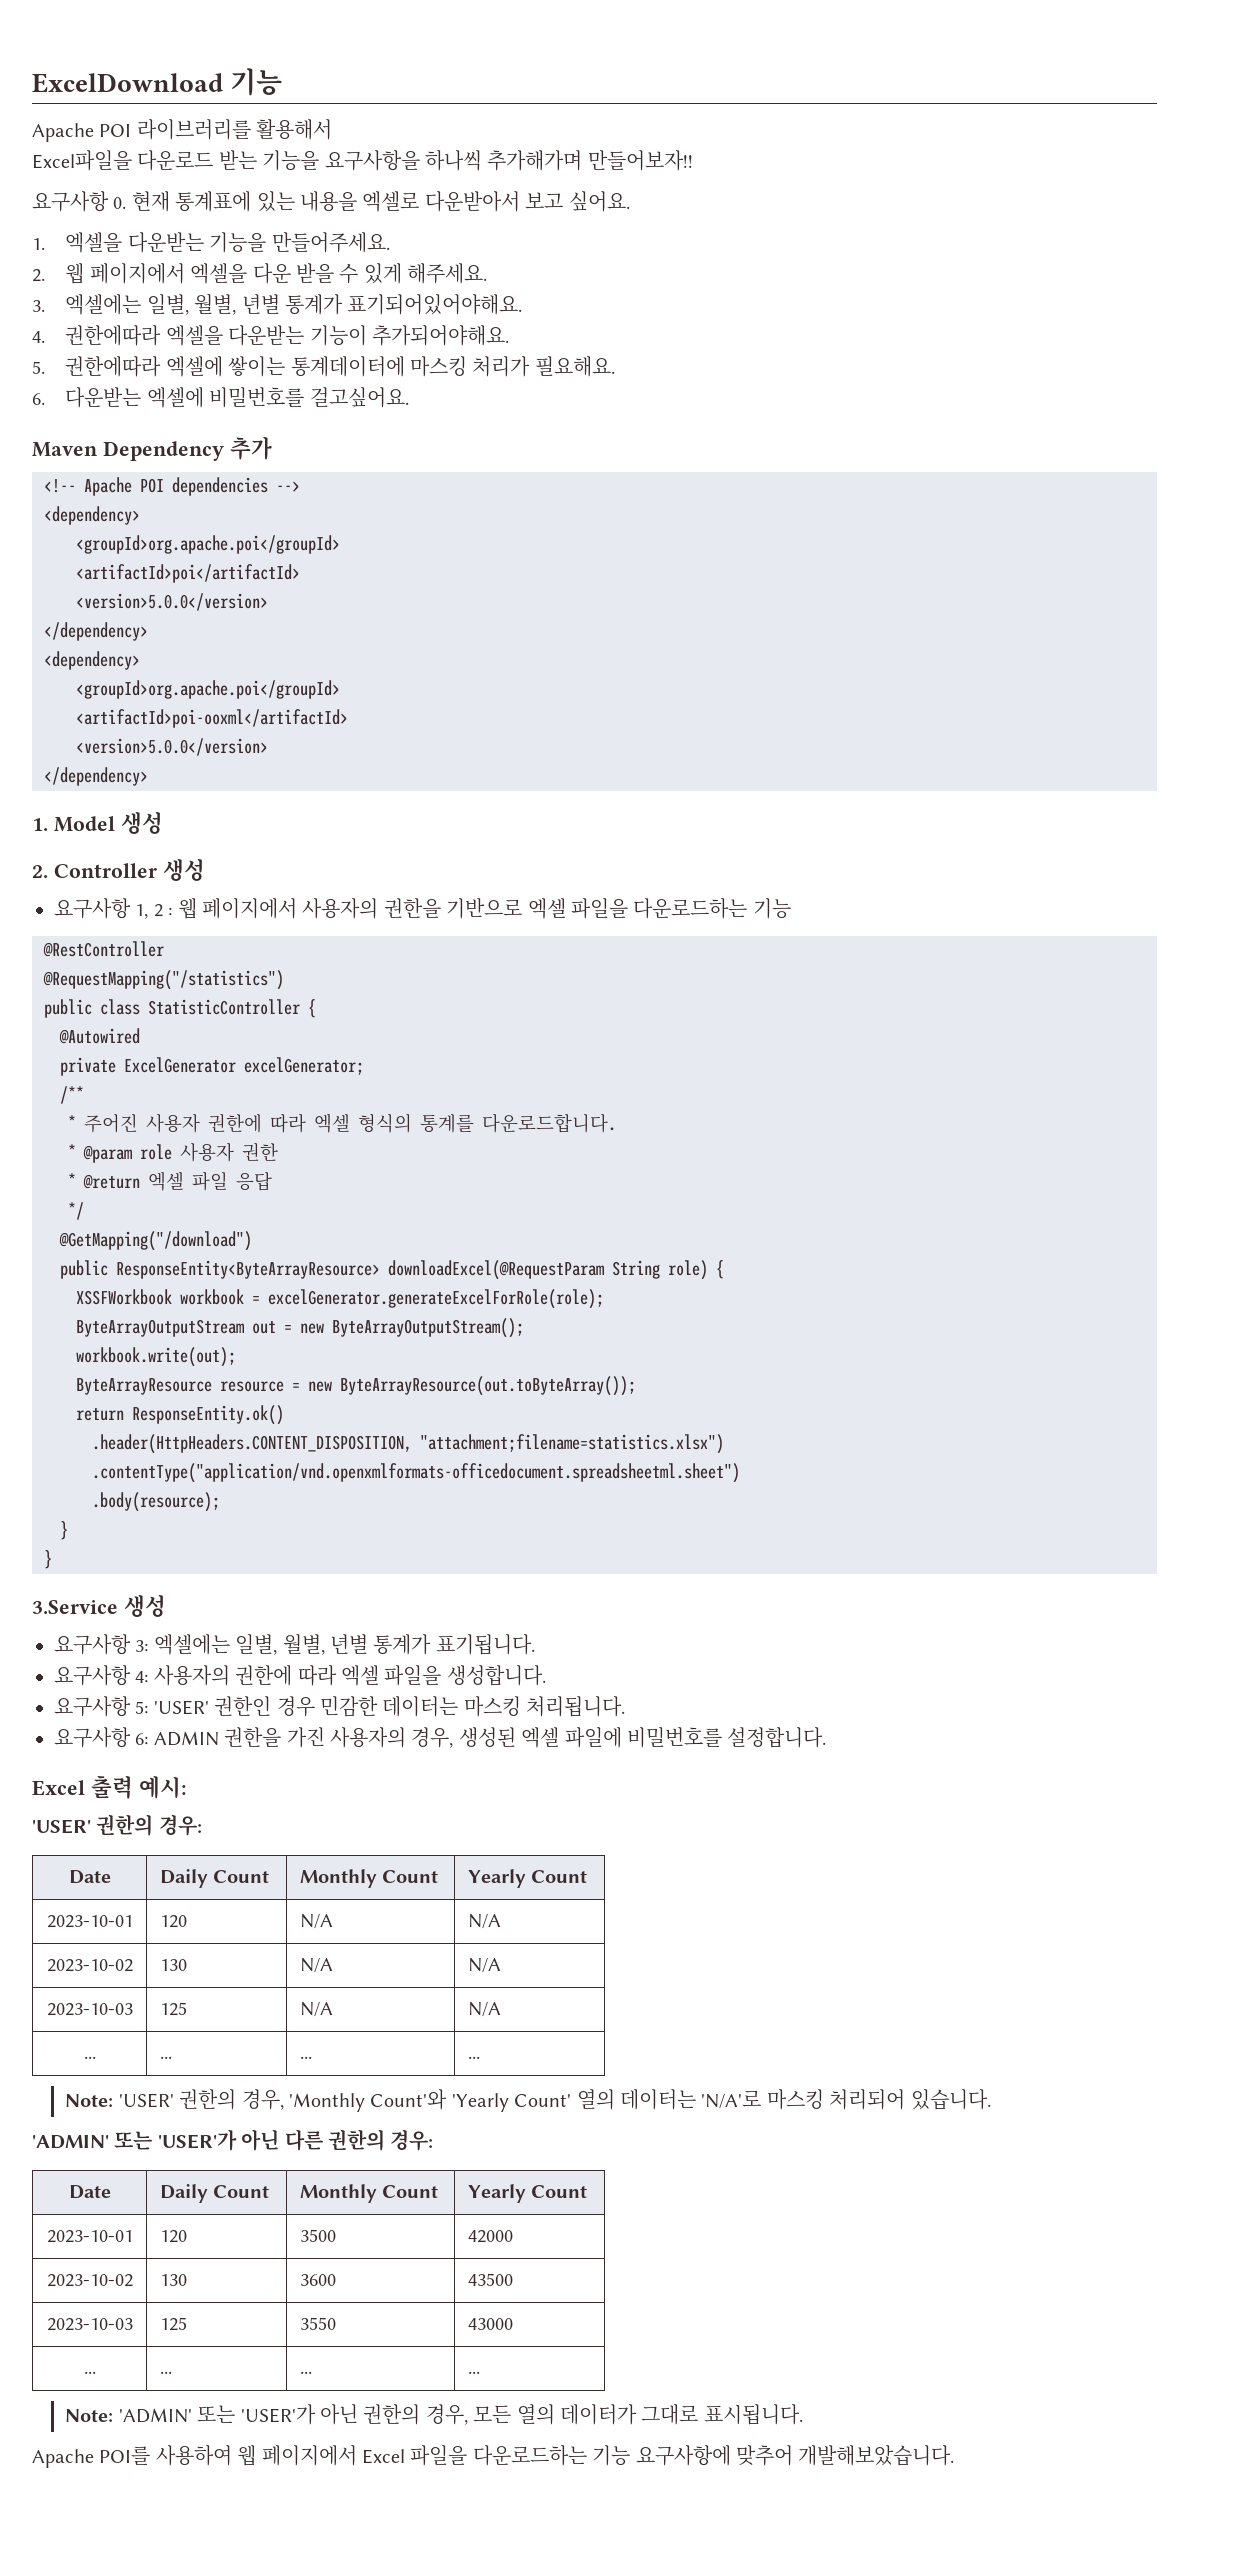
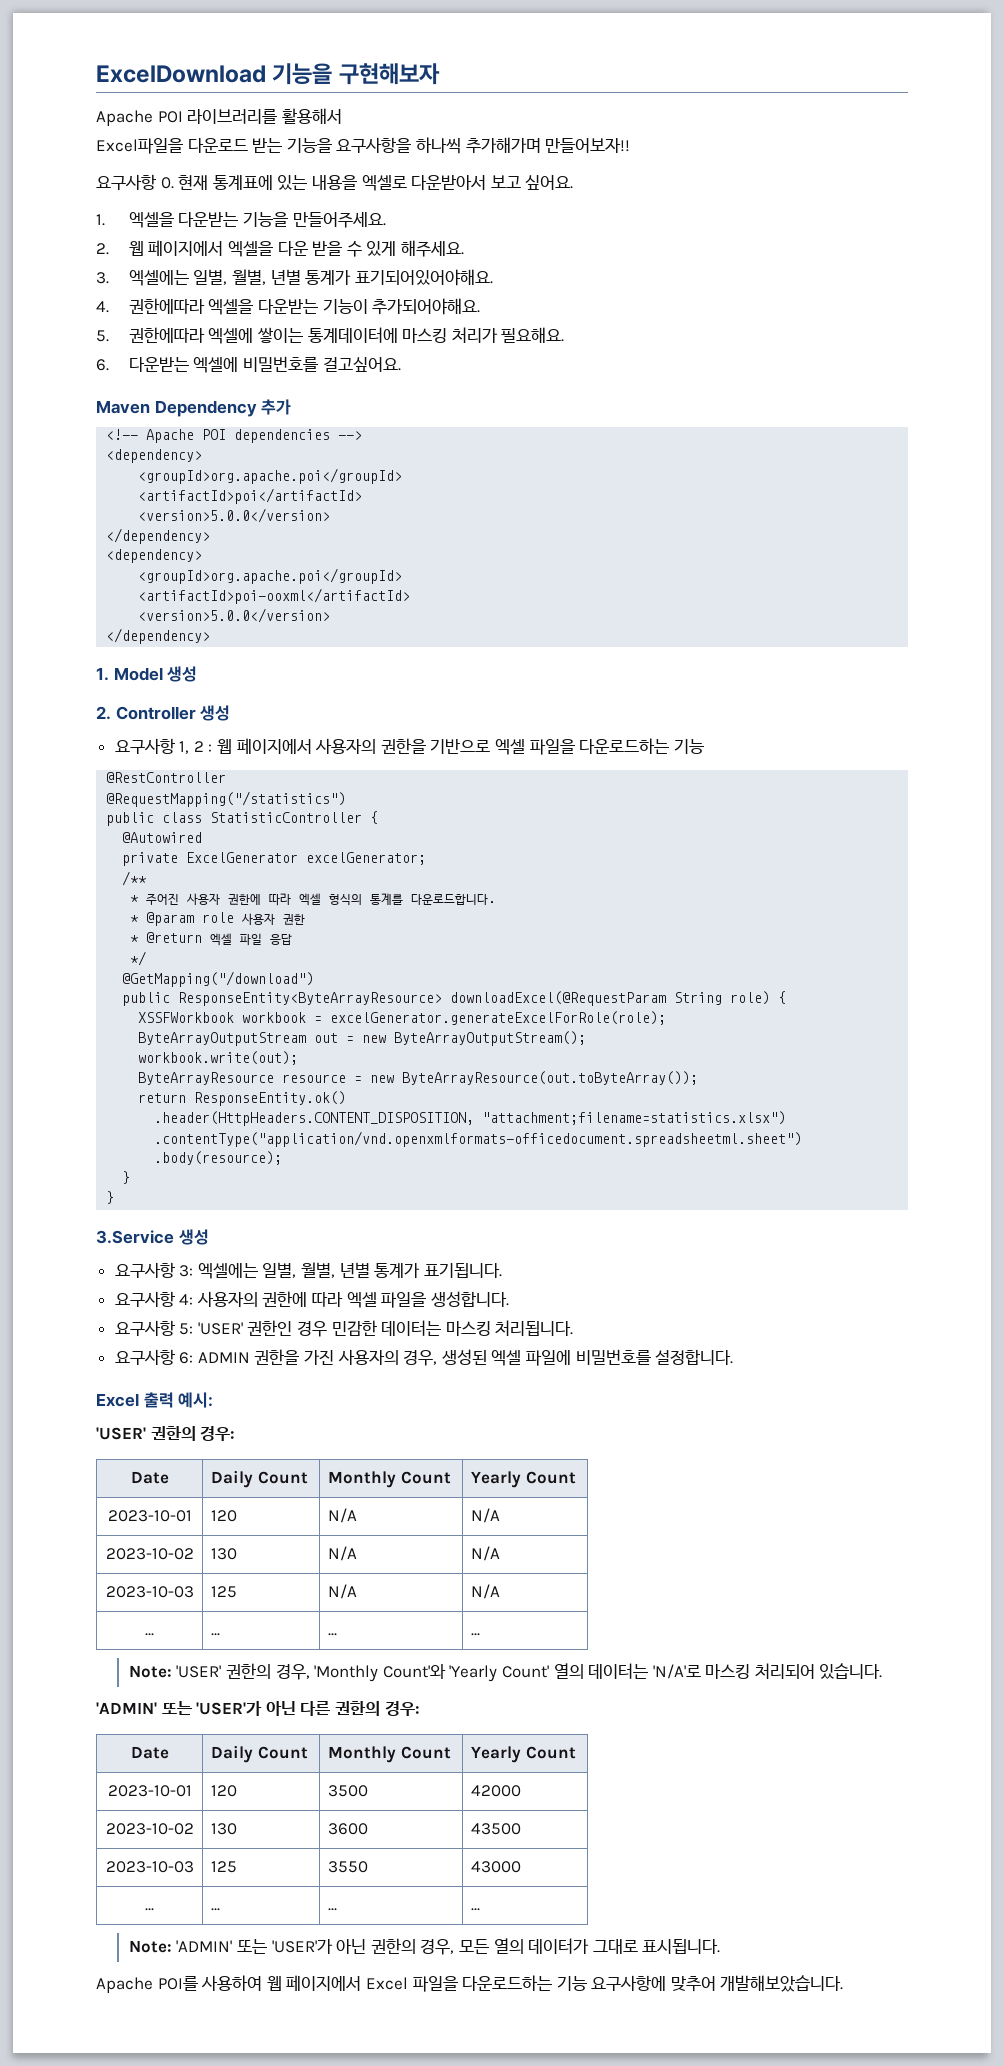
[230,68,283,96] 기능 -> [272,63,440,85] 기능을 구현해보자

